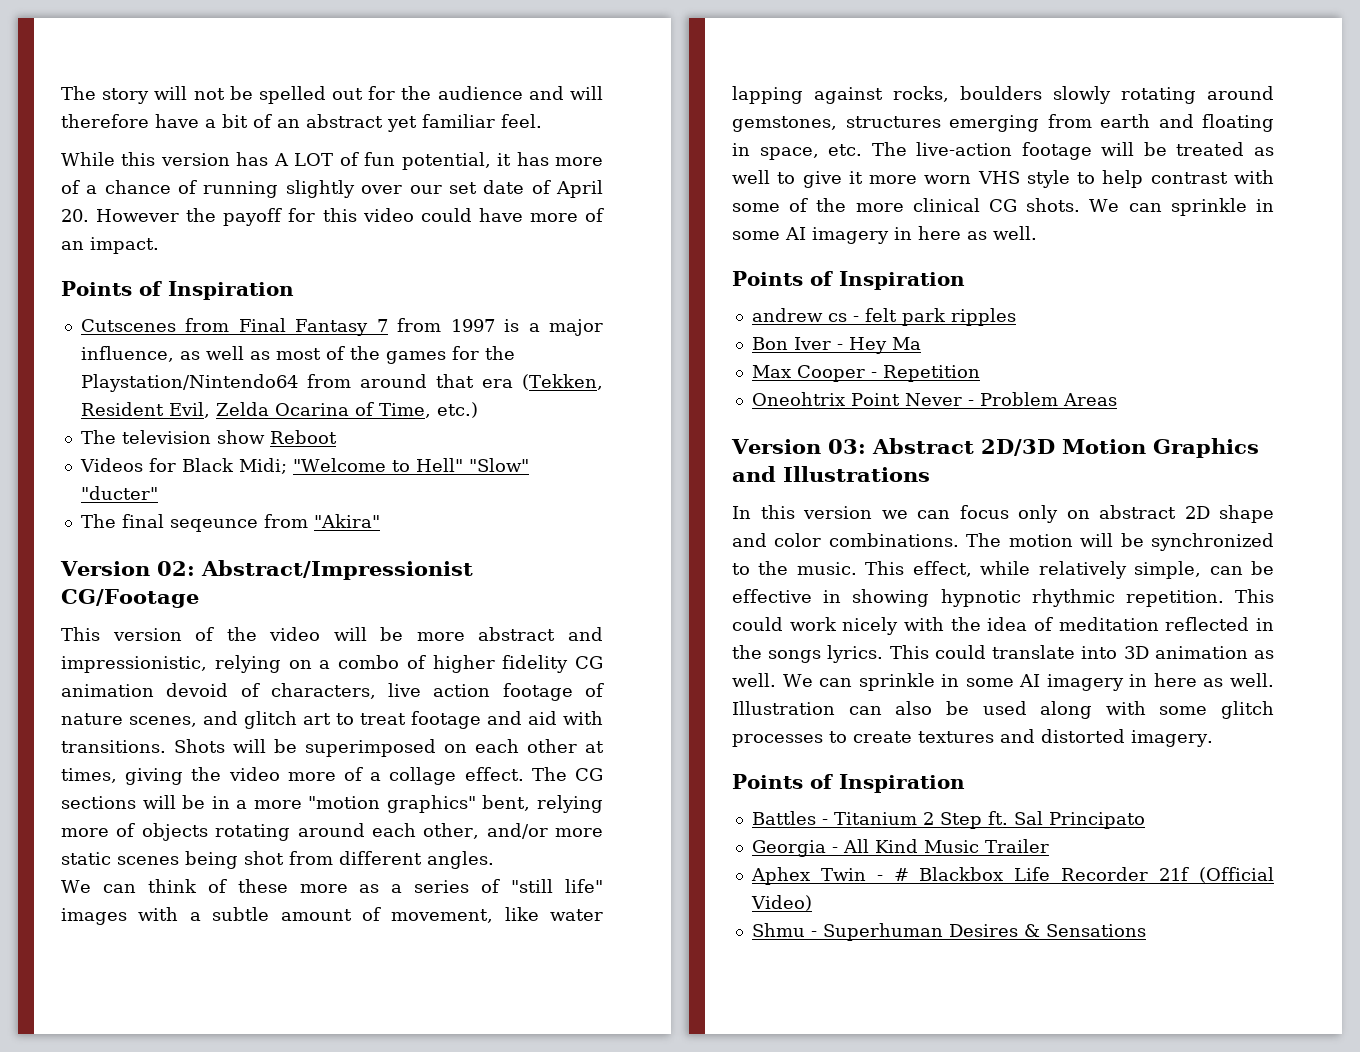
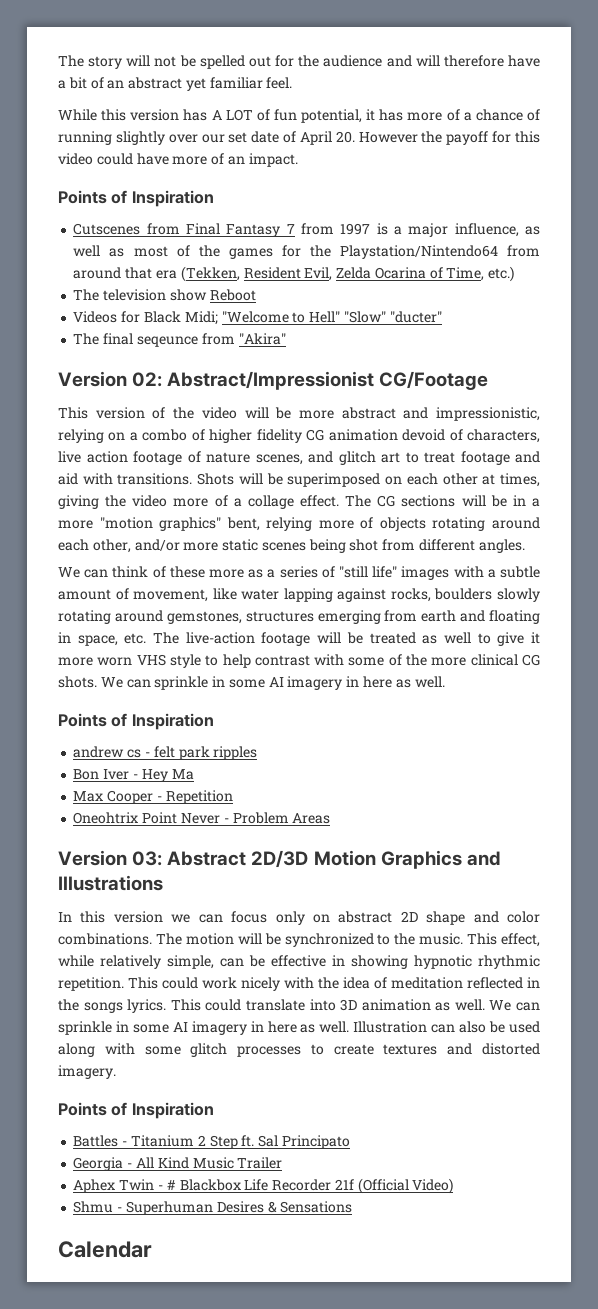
(1146, 930) none -> [58,1241,152,1258] // Calendar

